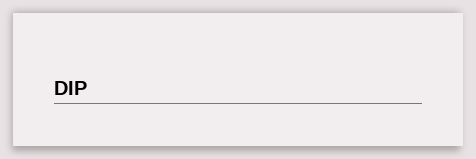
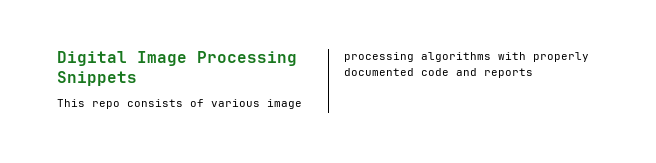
[54,81,87,95] DIP -> [57,51,297,66] [57,71,137,86] [57,99,302,109] [344,52,589,62] [344,68,533,78] Digital Image Processing Snippets // This repo consists of various image processing algorithms with properly documented code and reports

